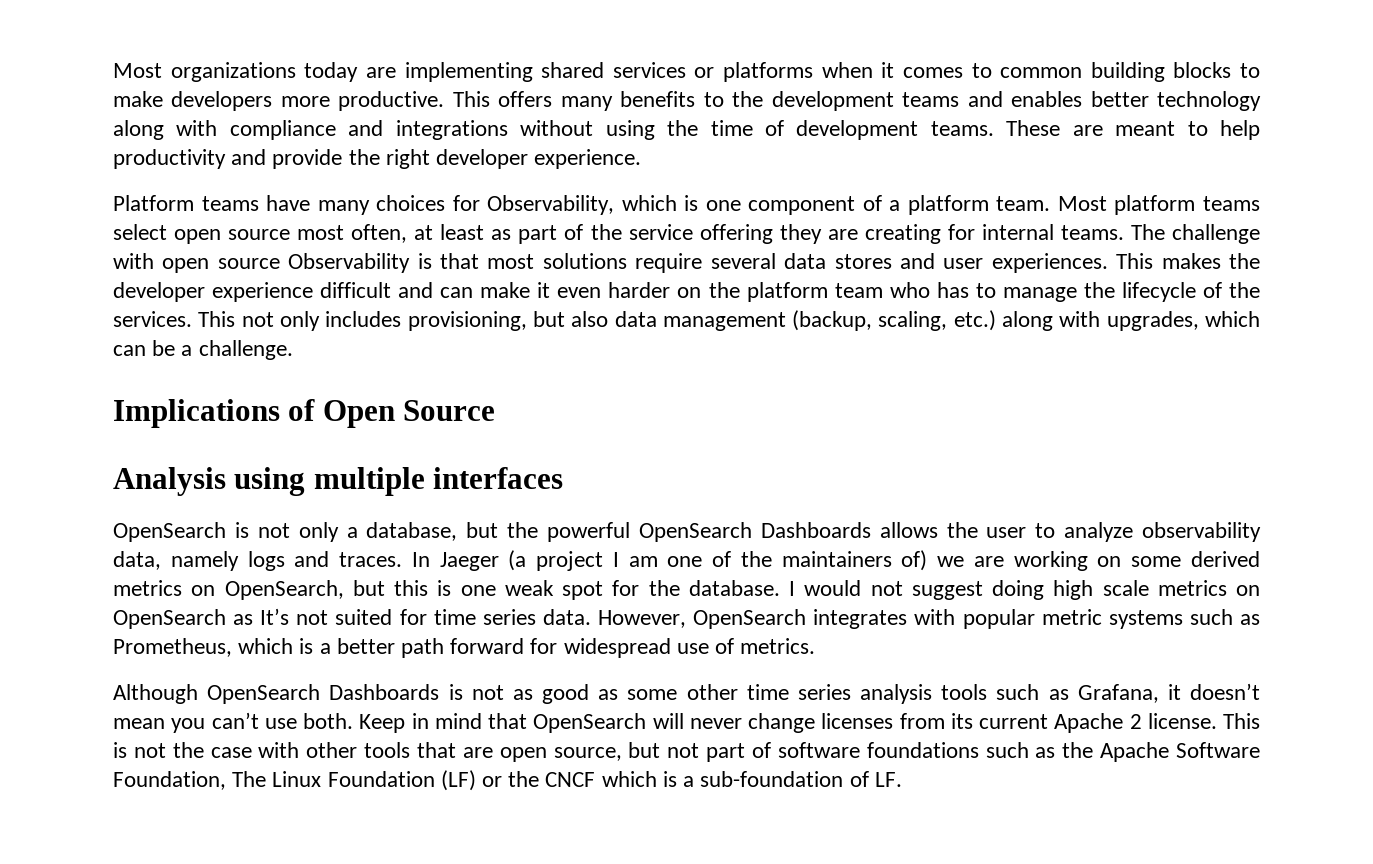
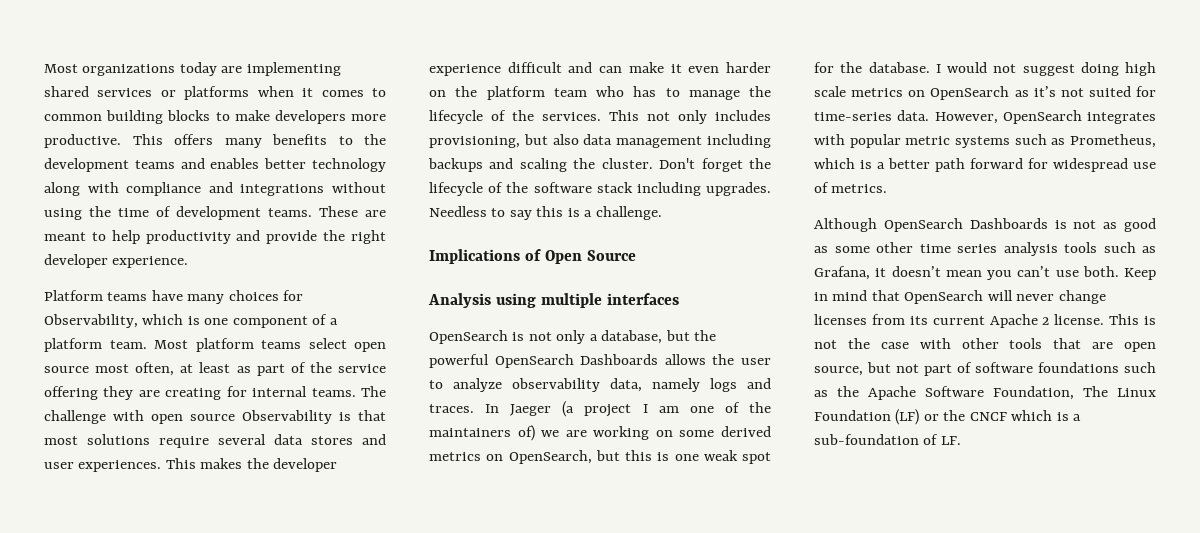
[792,310,1260,331] [113,340,176,356] (backup, scaling, etc.) along with upgrades, which can be -> [707,134,771,148] [428,158,771,172] [429,182,771,196] [429,206,580,220] including backups and scaling the cluster. Don't forget the lifecycle of the software stack including upgrades. Needless to say this is
[260,608,290,625] It’s -> [1033,86,1056,97] it’s
[433,609,536,625] time series -> [814,112,892,121] time-series

